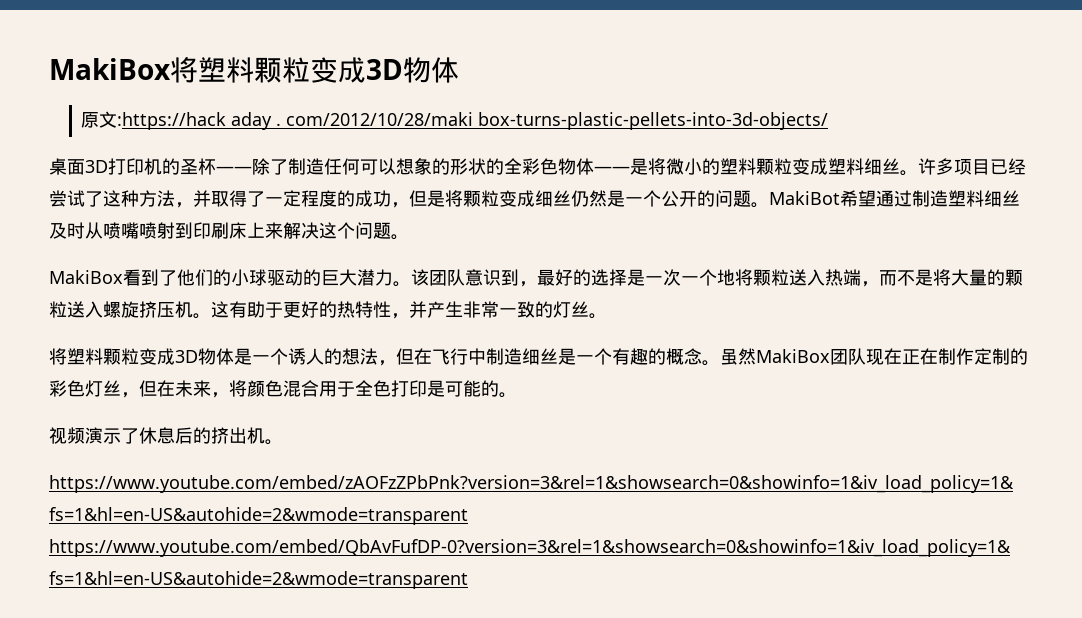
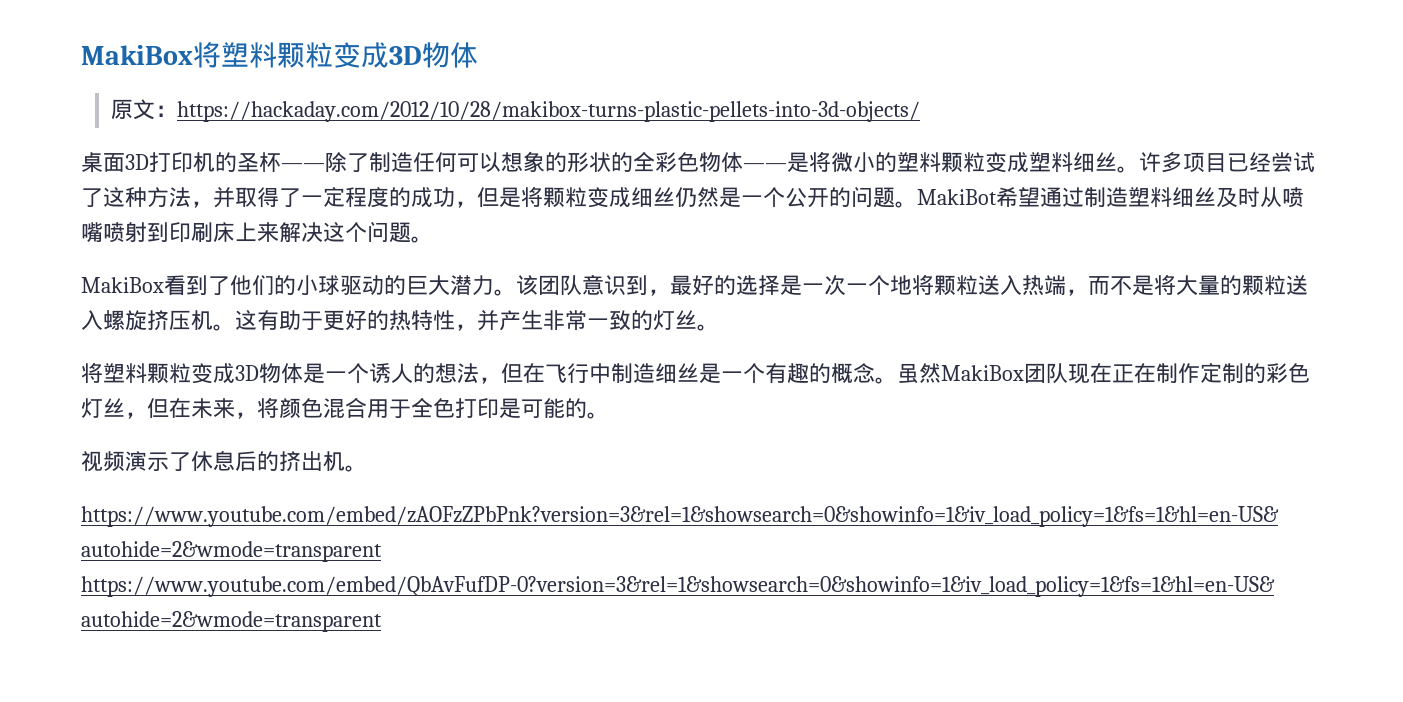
[117,112,829,130] :https://hack aday . com/2012/10/28/maki box-turns-plastic-pellets-into-3d-objects/ -> [154,101,920,122] ：https://hackaday.com/2012/10/28/makibox-turns-plastic-pellets-into-3d-objects/

